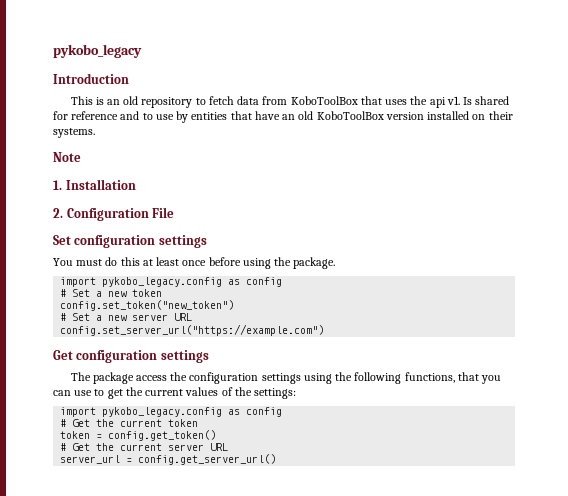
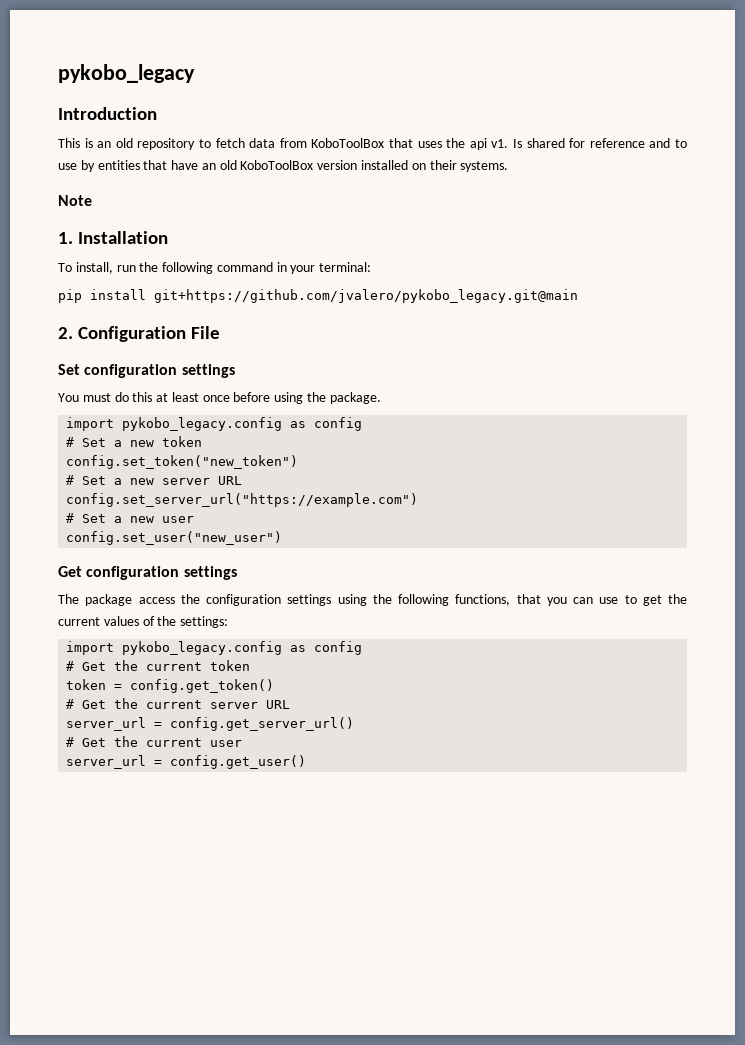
(136, 184) none -> [58,262,372,274] [58,289,578,303] // To install, run the following command in your terminal: // pip install git+https://github.com/jvalero/pykobo_legacy.git@main
(325, 330) none -> [66,513,195,523] [66,531,283,545] // # Set a new user // config.set_user("new_user")
(277, 459) none -> [66,736,243,747] [66,755,307,769] // # Get the current user // server_url = config.get_user()

